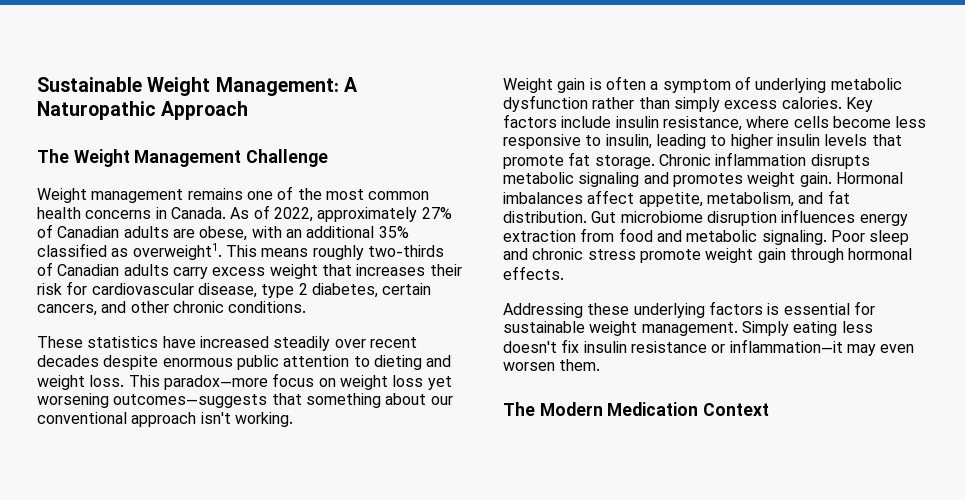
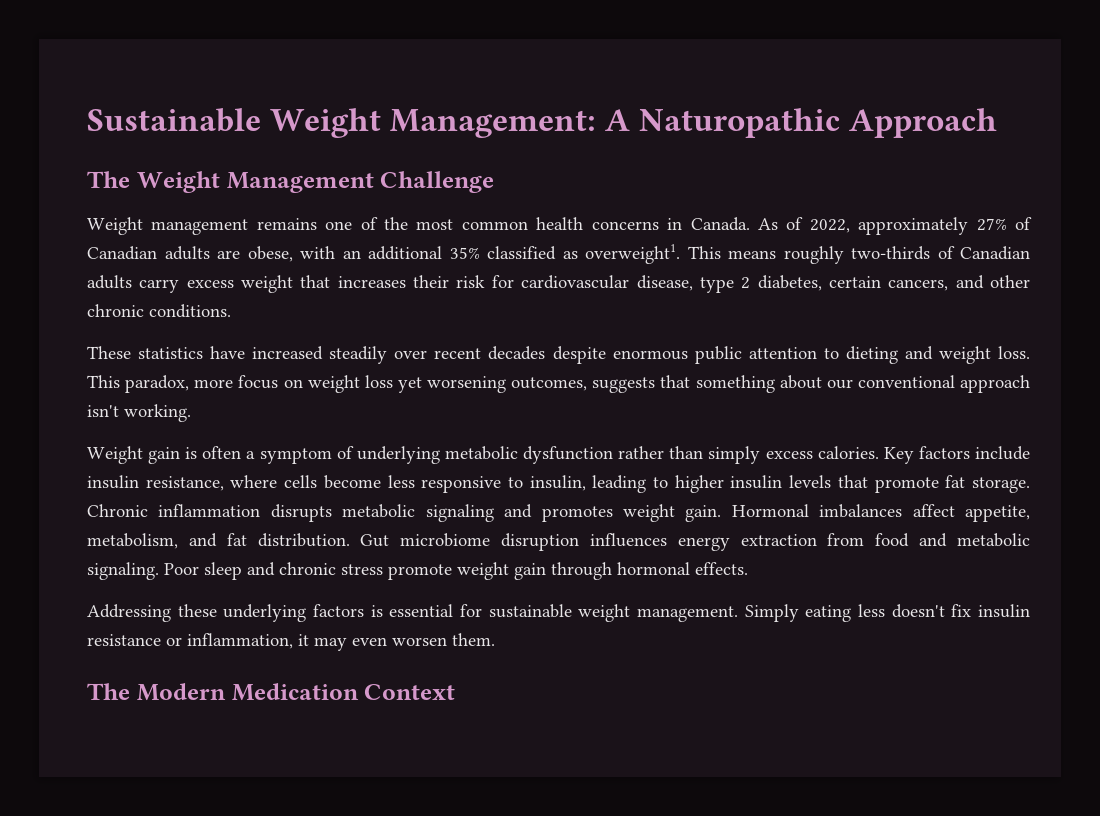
[163,375,268,390] paradox—more -> [125,375,234,393] paradox, more
[113,394,268,408] outcomes—suggests -> [511,377,656,393] outcomes, suggests
[729,339,843,353] inflammation—it -> [187,633,309,649] inflammation, it

